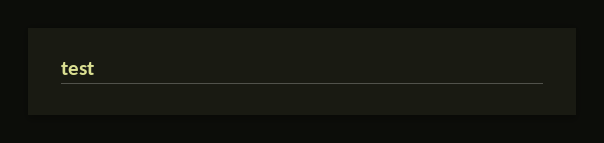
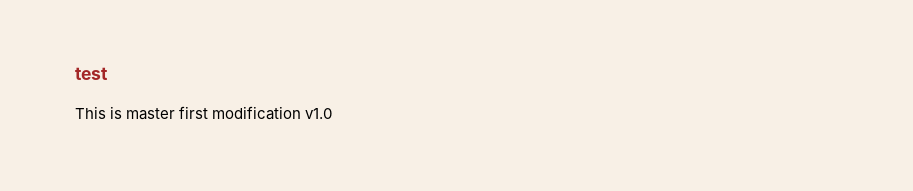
(94, 68) none -> [75,106,333,120] // This is master first modification v1.0

